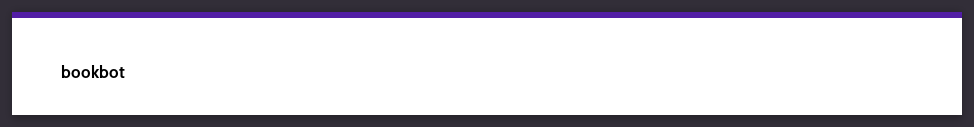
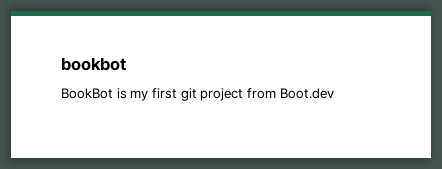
(125, 71) none -> [61,88,334,101] // BookBot is my first git project from Boot.dev

